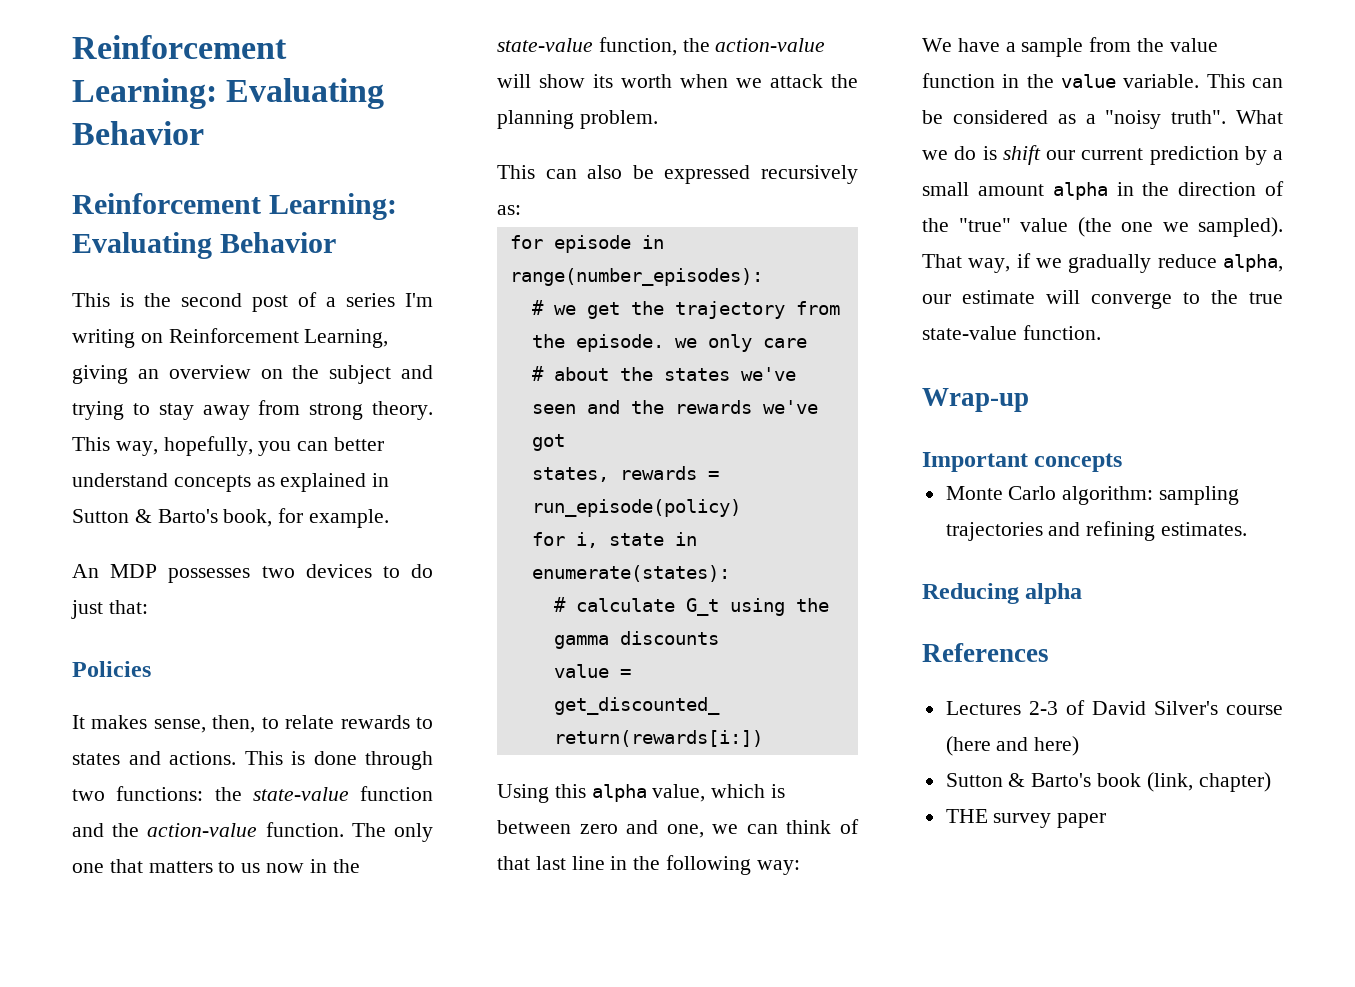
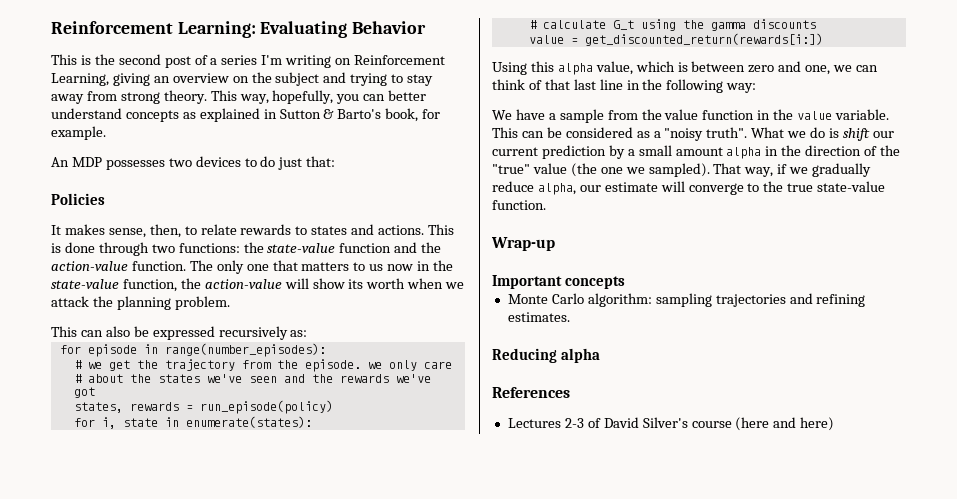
[72,35,287,59] [72,78,385,109] [72,121,204,145] [72,193,398,220] [72,232,337,259] Reinforcement Learning: Evaluating Behavior // Reinforcement Learning: Evaluating Behavior -> [51,21,427,38] Reinforcement Learning: Evaluating Behavior
[945,772,1271,792] [945,809,1107,828] // Sutton & Barto's book (link, chapter) // THE survey paper -> (835, 424) none

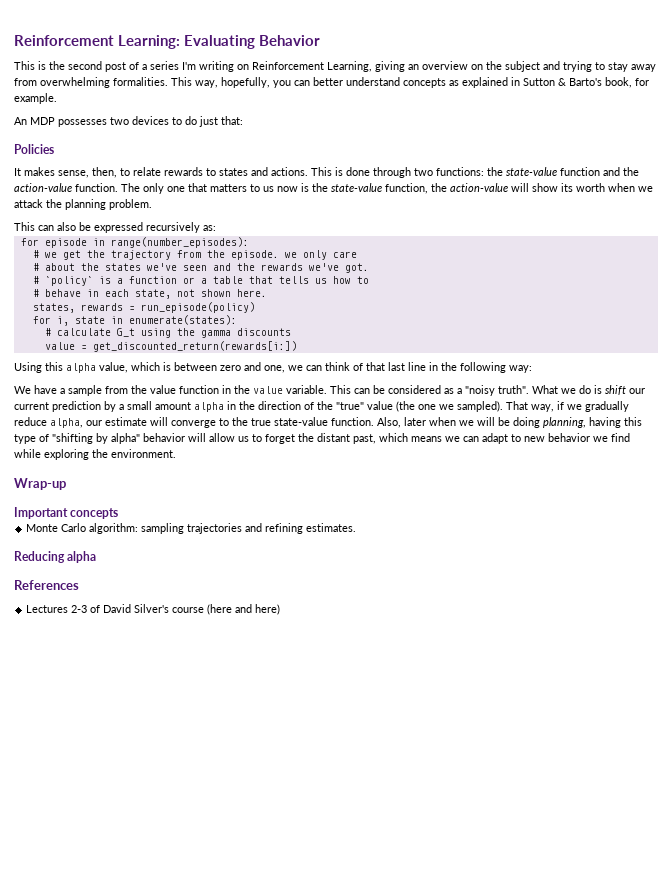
[120,90,207,104] strong theory. -> [40,77,168,88] overwhelming formalities.
[417,261,431,271] in -> [301,183,309,192] is
[73,387,95,398] got -> [344,263,369,273] [32,276,369,286] [32,289,267,299] got. // # `policy` is a function or a table that tells us how to // # behave in each state, not shown here.
(546, 205) none -> [377,417,642,428] [14,433,630,444] [14,449,176,460] Also, later when we will be doing planning, having this type of "shifting by alpha" behavior will allow us to forget the distant past, which means we can adapt to new behavior we find while exploring the environment.

